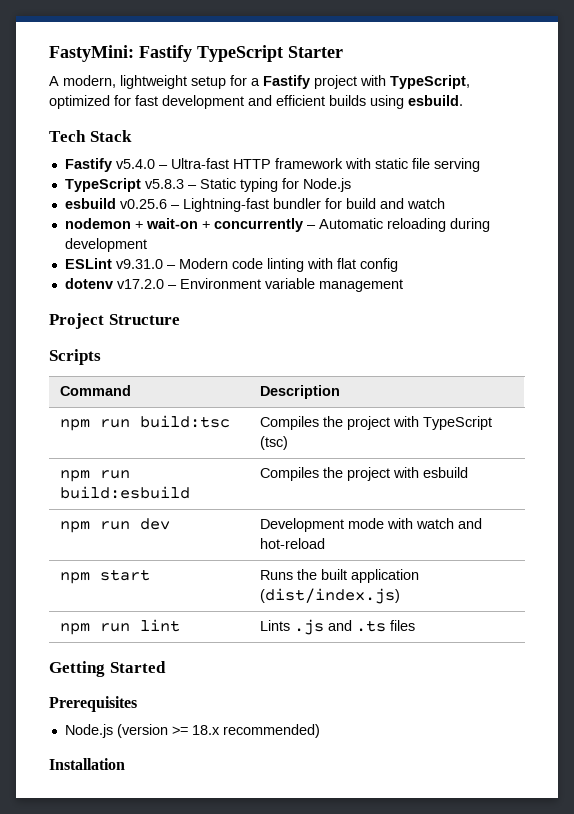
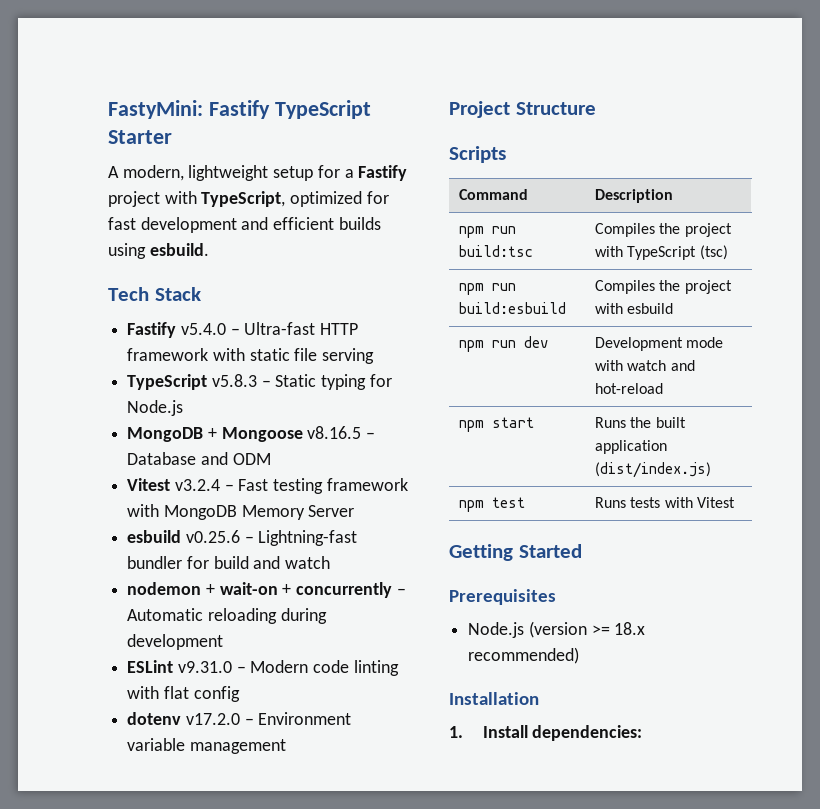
(351, 185) none -> [127,426,376,442] [127,452,271,465] [127,478,408,494] [127,504,355,520] // MongoDB + Mongoose v8.16.5 – Database and ODM // Vitest v3.2.4 – Fast testing framework with MongoDB Memory Server
[100,619,181,632] [260,619,416,635] run lint | Lints .js and .ts files -> [492,497,526,508] [595,497,736,508] test | Runs tests with Vitest
(125, 764) none -> [449,725,643,741] // 1. Install dependencies:

